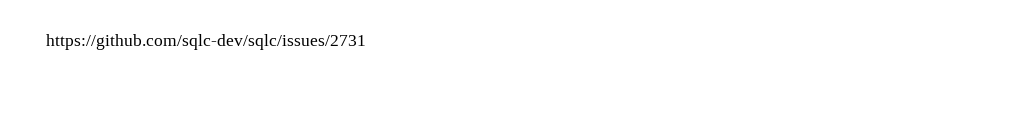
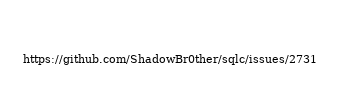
[46,34,366,50] https://github.com/sqlc-dev/sqlc/issues/2731 -> [23,54,317,65] https://github.com/ShadowBr0ther/sqlc/issues/2731

